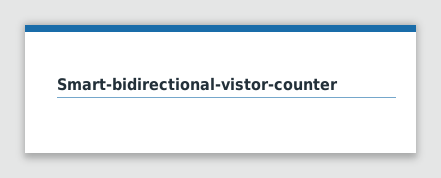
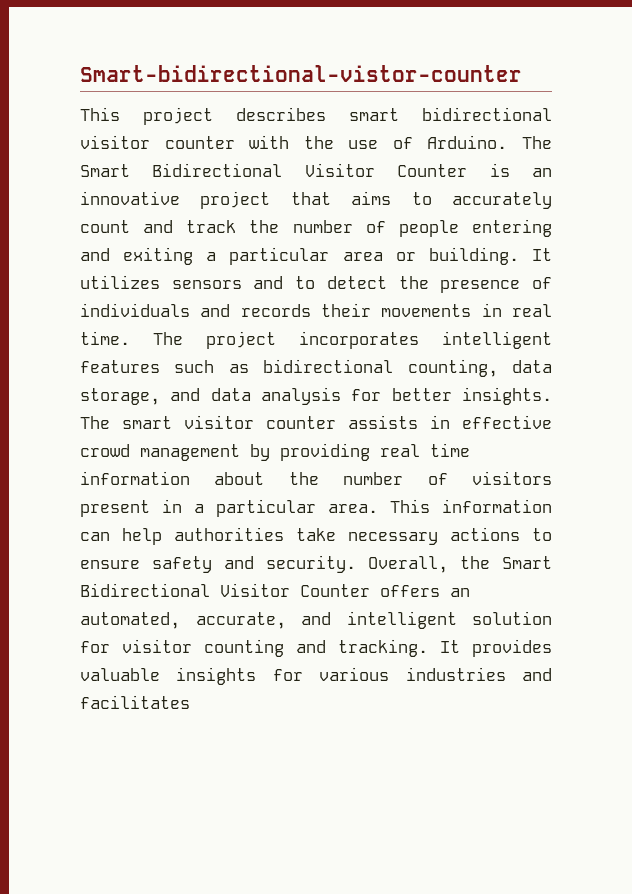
(338, 84) none -> [80,107,552,125] [80,135,552,149] [80,163,552,177] [80,191,552,209] [80,219,552,237] [80,247,552,265] [80,275,552,293] [80,303,552,317] [80,331,552,349] [80,359,552,377] [80,387,552,405] [80,415,552,429] [80,443,470,461] [80,471,552,485] [80,499,552,517] [80,527,552,545] [80,555,552,573] [80,583,470,597] [80,611,552,629] [80,639,552,657] [80,667,552,685] [80,695,190,709] // This project describes smart bidirectional visitor counter with the use of Arduino. The Smart Bidirectional Visitor Counter is an innovative project that aims to accurately count and track the number of people entering and exiting a particular area or building. It utilizes sensors and to detect the presence of individuals and records their movements in real time. The project incorporates intelligent features such as bidirectional counting, data storage, and data analysis for better insights. The smart visitor counter assists in effective crowd management by providing real time information about the number of visitors present in a particular area. This information can help authorities take necessary actions to ensure safety and security. Overall, the Smart Bidirectional Visitor Counter offers an automated, accurate, and intelligent solution for visitor counting and tracking. It provides valuable insights for various industries and facilitates

